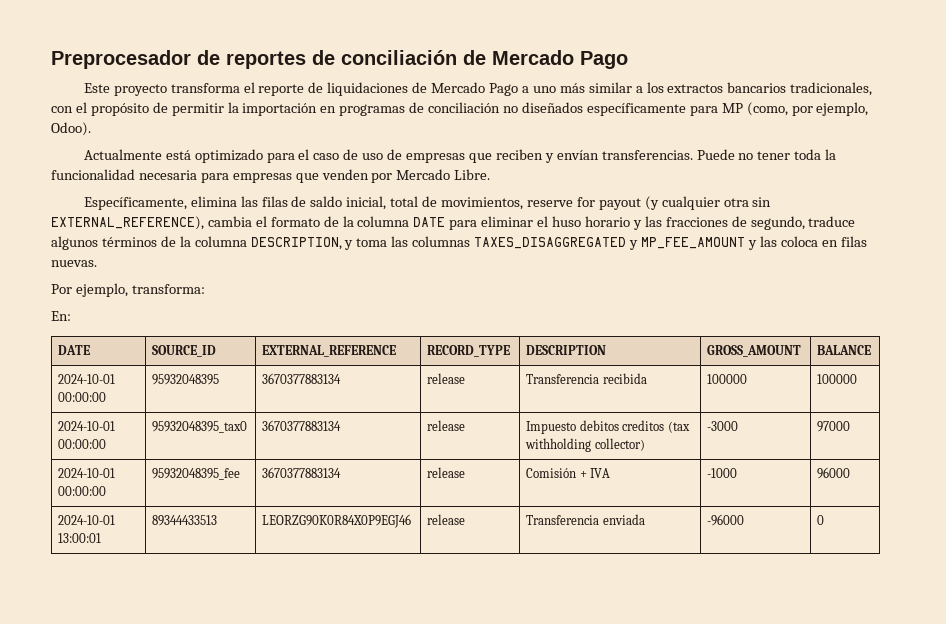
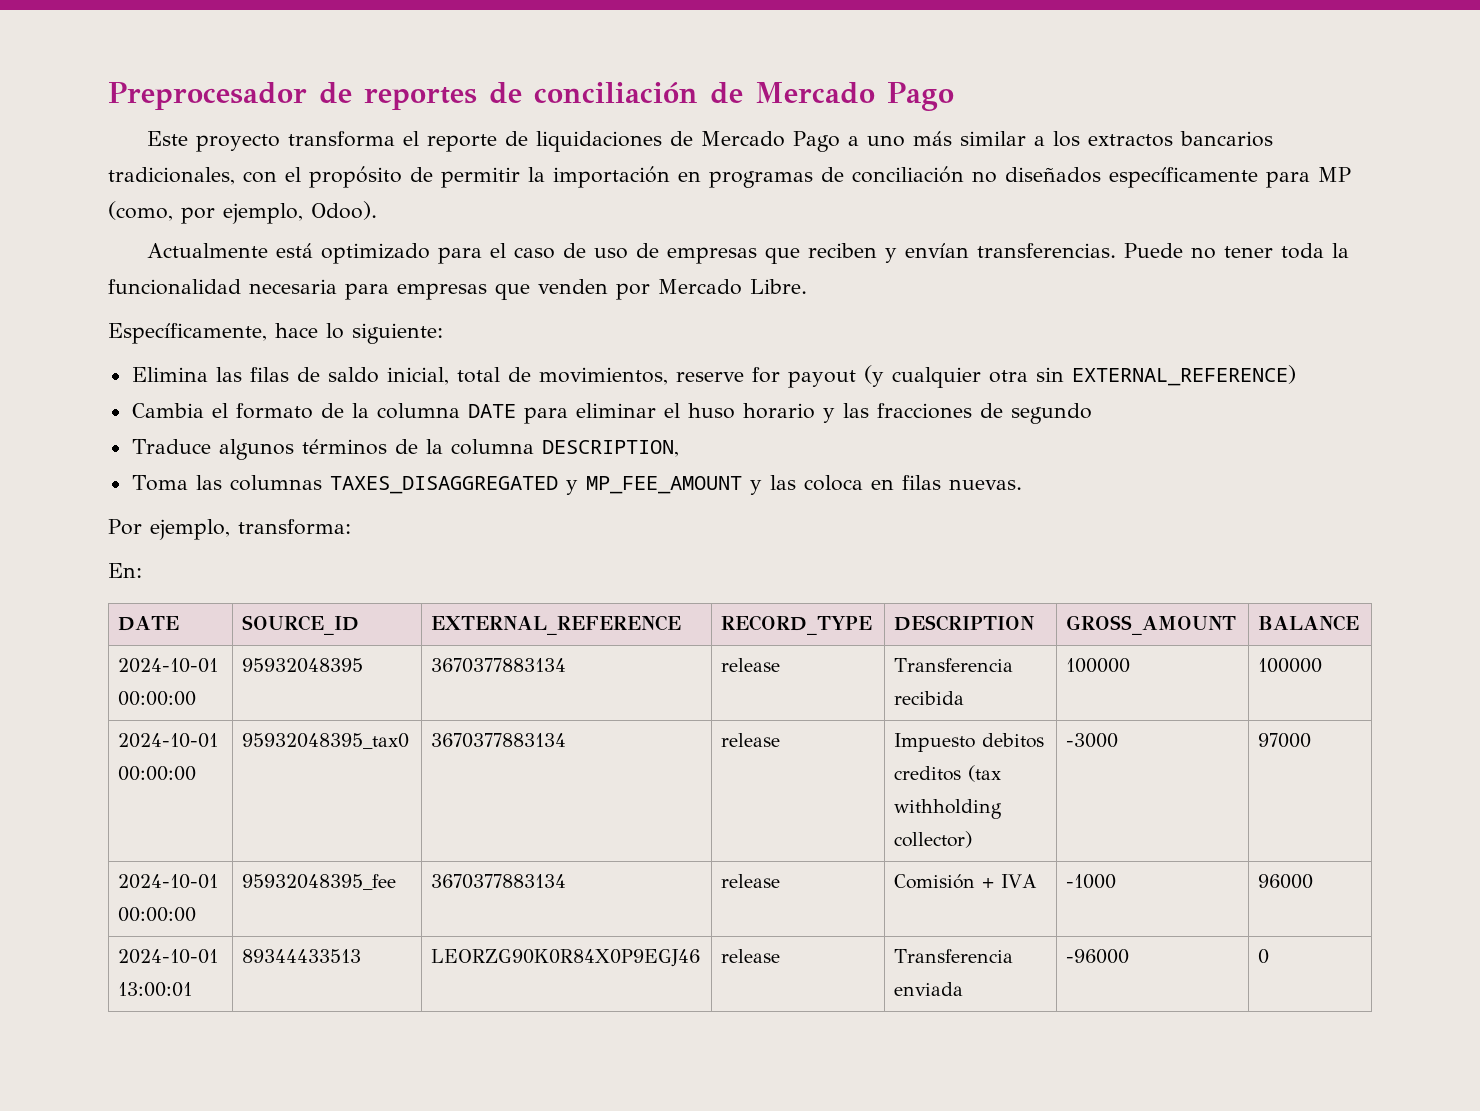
[190,196,237,207] elimina -> [275,323,443,344] [131,367,208,382] hace lo siguiente: // Elimina
[51,216,252,230] EXTERNAL_REFERENCE), cambia -> [1071,365,1296,386] [131,403,204,418] EXTERNAL_REFERENCE) // Cambia
[750,216,856,230] segundo, traduce -> [1010,403,1092,424] [131,439,211,454] segundo // Traduce
[344,238,388,250] y toma -> [131,475,188,491] // Toma

